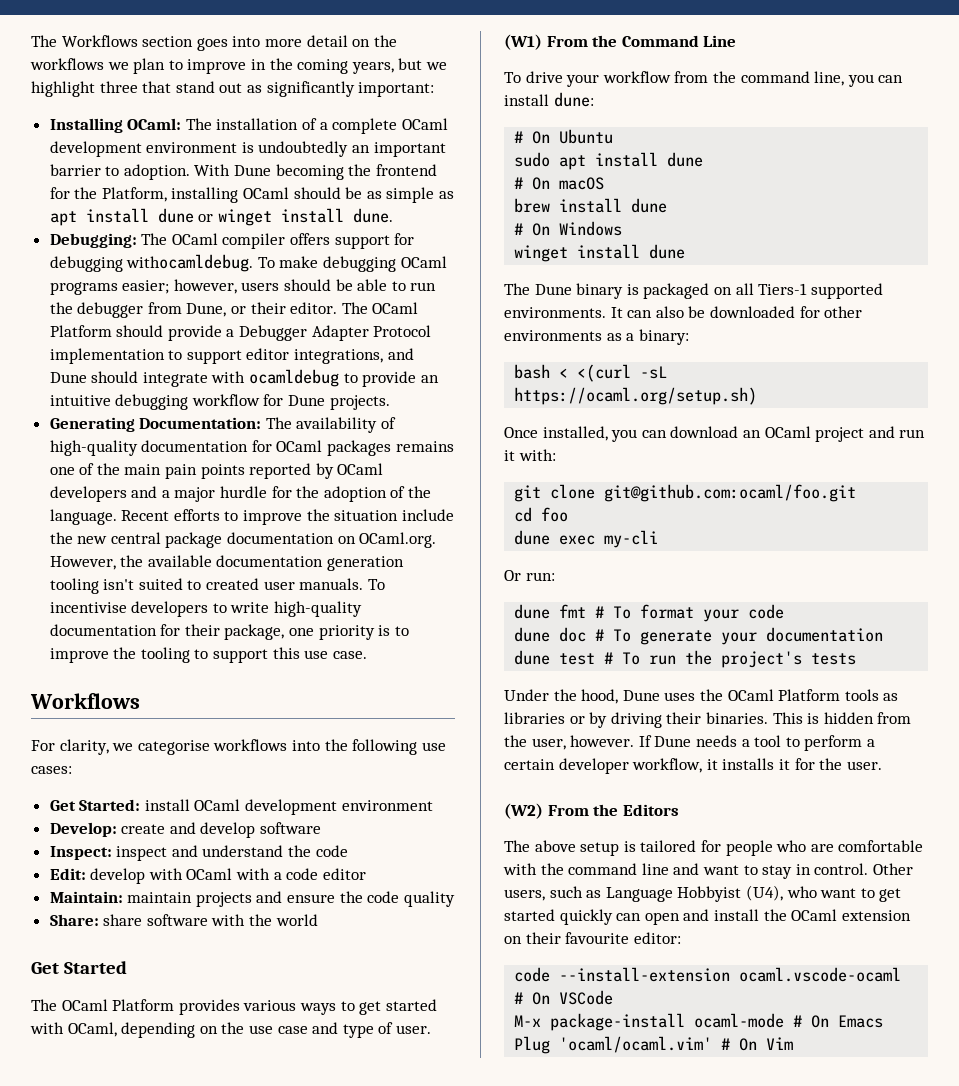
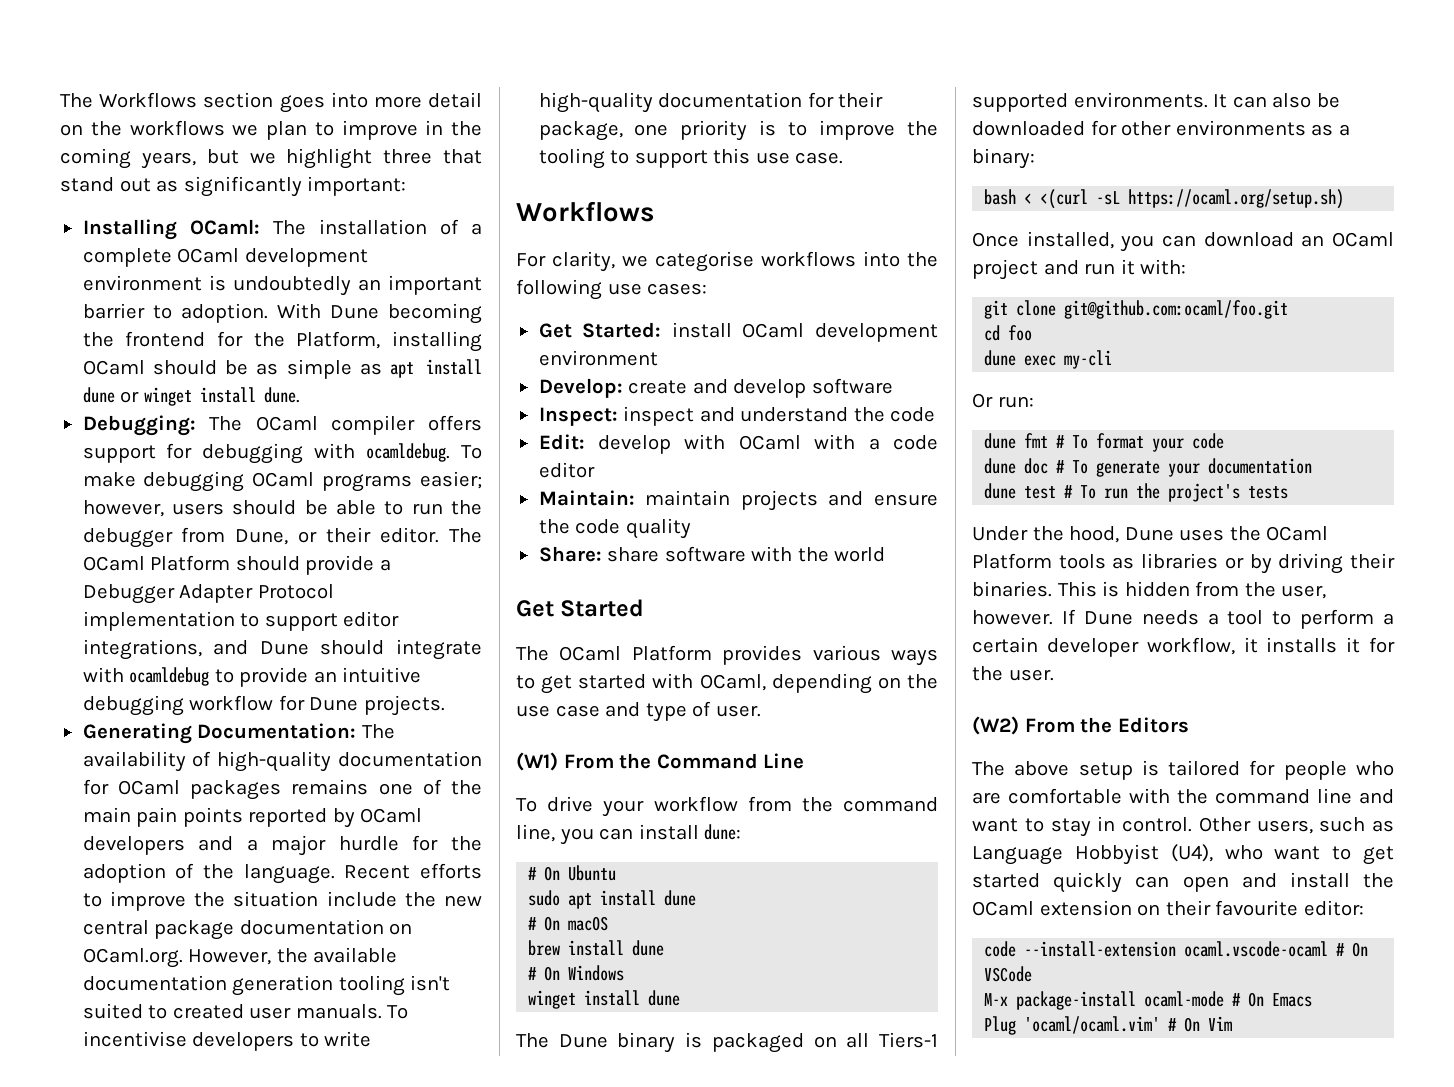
[126,254,254,272] withocamldebug. -> [314,443,451,462] with ocamldebug.

